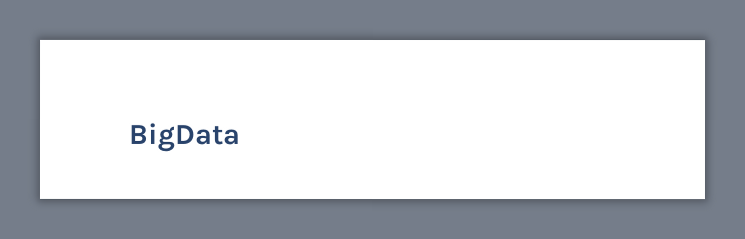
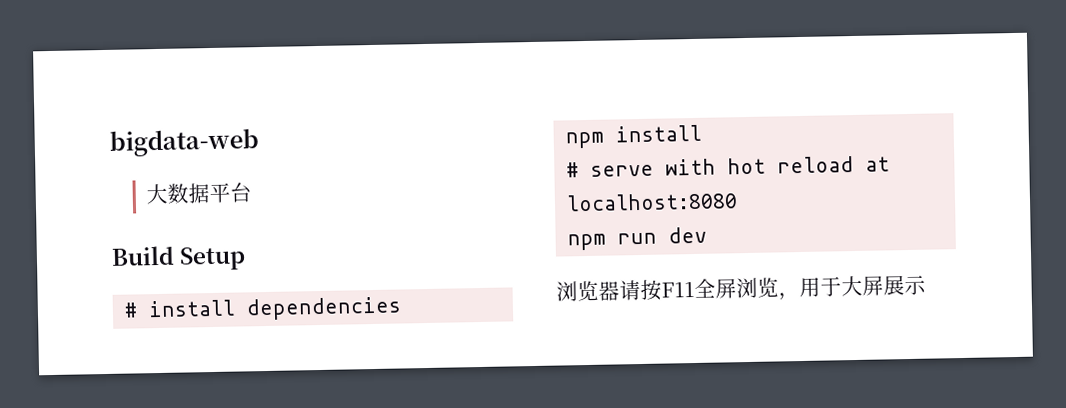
[128,122,240,152] BigData -> [109,128,260,157] [145,182,252,205] [111,245,247,271] [124,296,403,321] [565,124,703,149] [566,155,891,178] [566,192,739,212] [567,226,708,251] [556,275,926,302] bigdata-web // 大数据平台 // Build Setup // # install dependencies // npm install // # serve with hot reload at localhost:8080 // npm run dev // 浏览器请按F11全屏浏览，用于大屏展示

